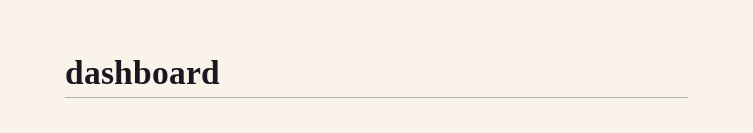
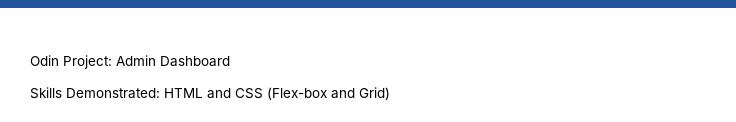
[65,60,220,84] dashboard -> [30,55,230,69] [30,87,390,100] Odin Project: Admin Dashboard // Skills Demonstrated: HTML and CSS (Flex-box and Grid)

